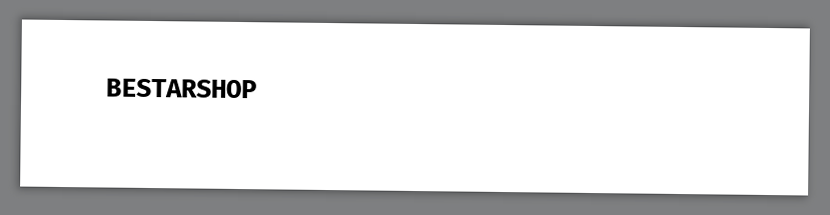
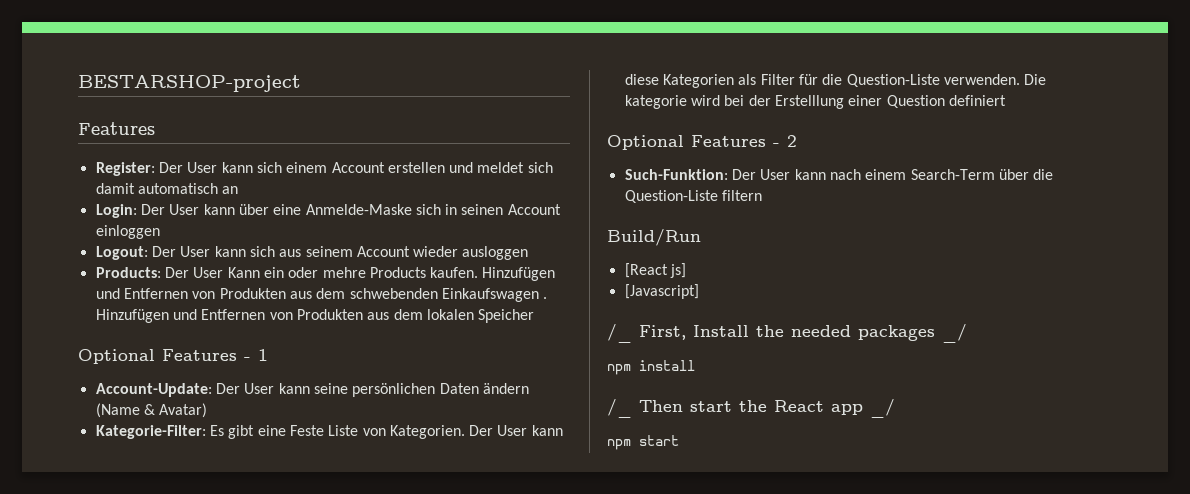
[106,78,257,99] BESTARSHOP -> [78,75,301,92] [78,122,155,135] [95,162,553,176] [95,183,239,194] [95,204,561,218] [95,225,160,239] [95,246,529,260] [95,267,556,281] [95,288,548,302] [95,309,535,323] [78,349,268,364] [95,383,529,397] [95,403,208,418] [95,425,563,439] [624,74,1047,88] [624,95,1006,109] [607,135,797,150] [624,169,1054,180] [624,190,762,203] [607,229,701,246] [624,263,686,278] [624,284,699,299] [607,324,967,343] [607,360,695,375] [607,399,895,418] [607,435,679,450] BESTARSHOP-project // Features // Register: Der User kann sich einem Account erstellen und meldet sich damit automatisch an // Login: Der User kann über eine Anmelde-Maske sich in seinen Account einloggen // Logout: Der User kann sich aus seinem Account wieder ausloggen // Products: Der User Kann ein oder mehre Products kaufen. Hinzufügen und Entfernen von Produkten aus dem schwebenden Einkaufswagen . Hinzufügen und Entfernen von Produkten aus dem lokalen Speicher // Optional Features - 1 // Account-Update: Der User kann seine persönlichen Daten ändern (Name & Avatar) // Kategorie-Filter: Es gibt eine Feste Liste von Kategorien. Der User kann diese Kategorien als Filter für die Question-Liste verwenden. Die kategorie wird bei der Erstelllung einer Question definiert // Optional Features - 2 // Such-Funktion: Der User kann nach einem Search-Term über die Question-Liste filtern // Build/Run // [React js] // [Javascript] // /_ First, Install the needed packages _/ // npm install // /_ Then start the React app _/ // npm start

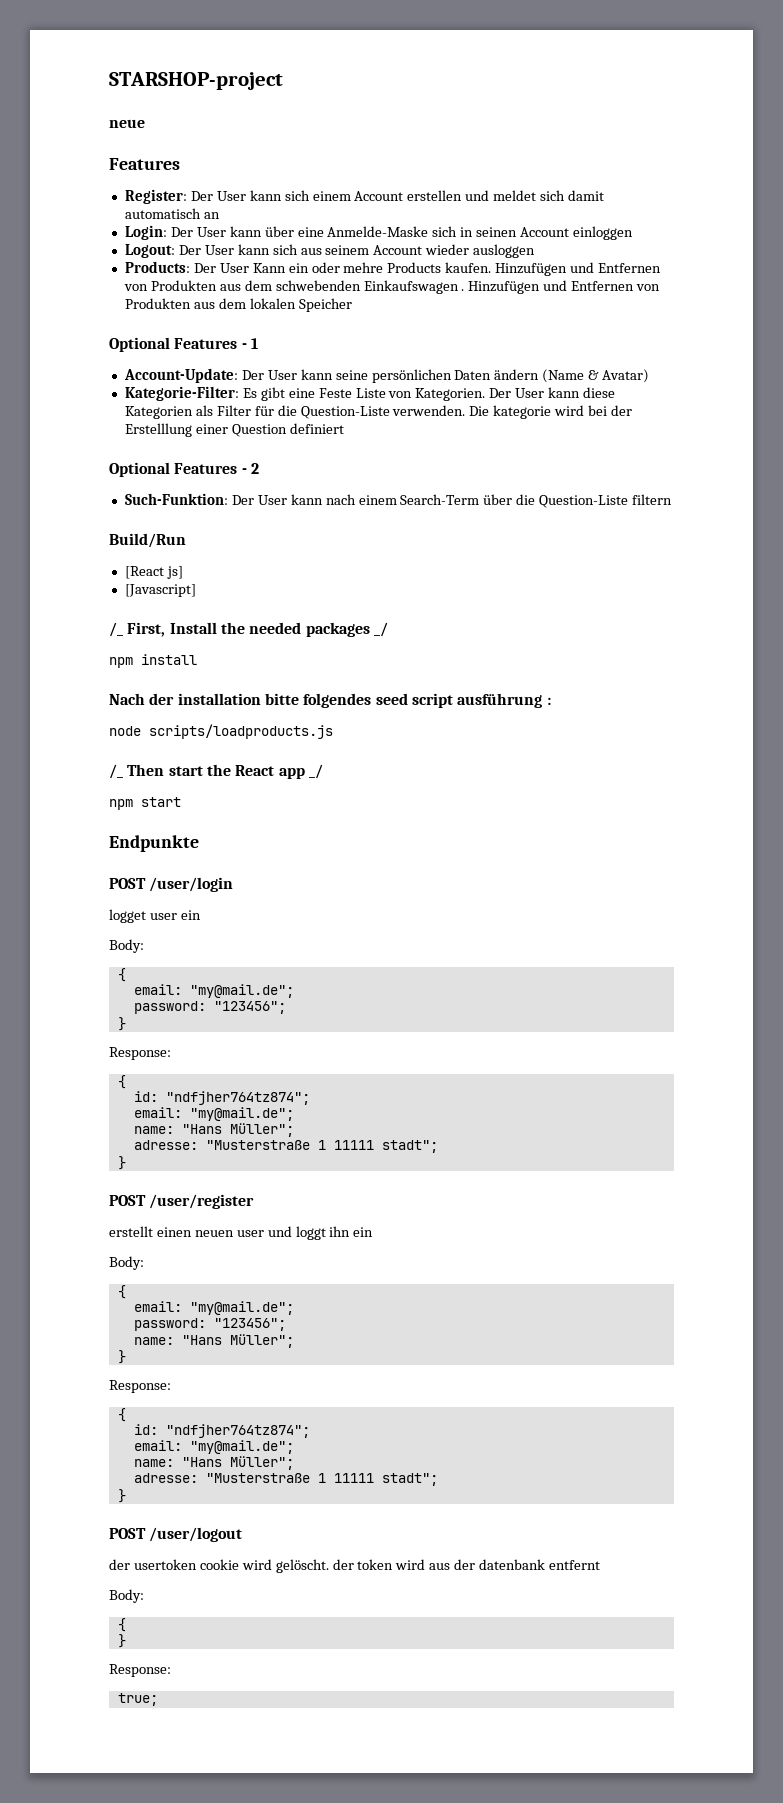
[78,75,301,92] BESTARSHOP-project -> [109,72,283,90] [109,119,145,128] STARSHOP-project // neue
(695, 365) none -> [109,693,551,708] [109,724,333,739] // Nach der installation bitte folgendes seed script ausführung : // node scripts/loadproducts.js
(679, 440) none -> [109,835,199,852] [109,877,234,892] [109,909,201,923] [109,939,144,953] [117,968,126,982] [133,984,294,998] [133,1001,286,1014] [117,1017,126,1031] [109,1047,171,1060] [117,1075,126,1089] [133,1091,310,1105] [133,1107,294,1121] [133,1123,294,1137] [133,1140,438,1153] [117,1156,126,1170] [109,1194,255,1209] [109,1226,374,1240] [109,1256,144,1270] [117,1285,126,1299] [133,1301,294,1315] [133,1318,286,1331] [133,1334,294,1348] [117,1350,126,1364] [109,1380,171,1393] [117,1408,126,1422] [133,1424,310,1438] [133,1440,294,1454] [133,1456,294,1470] [133,1473,438,1486] [117,1489,126,1503] [109,1527,243,1542] [109,1559,601,1573] [109,1589,144,1603] [117,1618,126,1632] [117,1634,126,1648] [109,1664,171,1677] [117,1693,158,1706] // Endpunkte // POST /user/login // logget user ein // Body: // { // email: "my@mail.de"; // password: "123456"; // } // Response: // { // id: "ndfjher764tz874"; // email: "my@mail.de"; // name: "Hans Müller"; // adresse: "Musterstraße 1 11111 stadt"; // } // POST /user/register // erstellt einen neuen user und loggt ihn ein // Body: // { // email: "my@mail.de"; // password: "123456"; // name: "Hans Müller"; // } // Response: // { // id: "ndfjher764tz874"; // email: "my@mail.de"; // name: "Hans Müller"; // adresse: "Musterstraße 1 11111 stadt"; // } // POST /user/logout // der usertoken cookie wird gelöscht. der token wird aus der datenbank entfernt // Body: // { // } // Response: // true;

